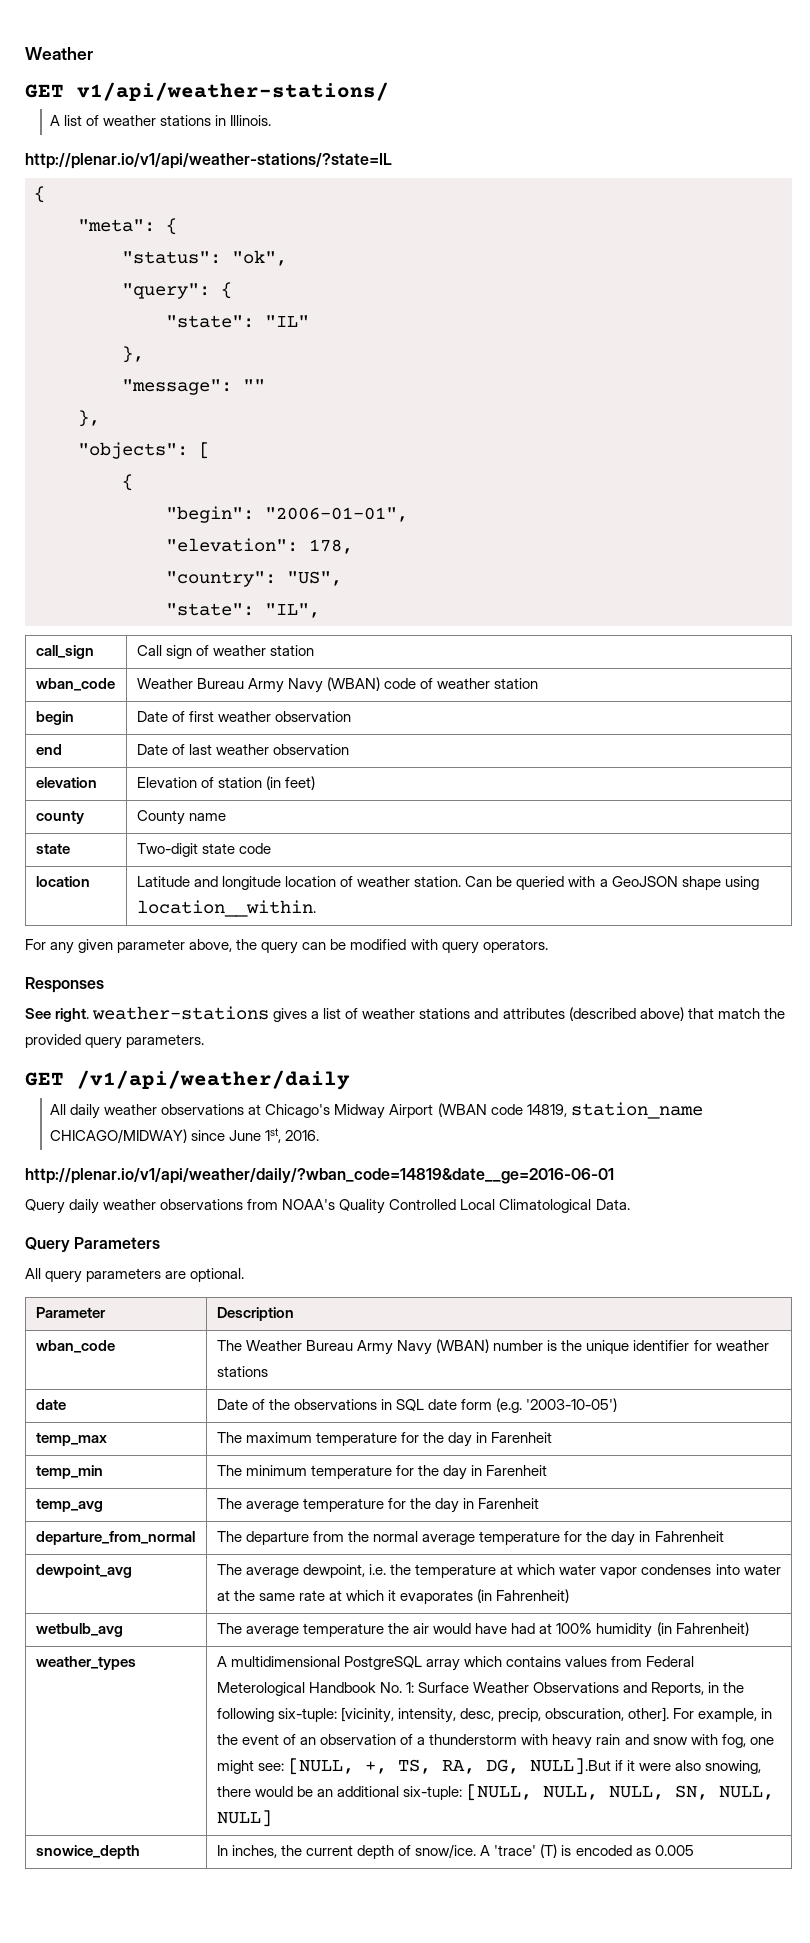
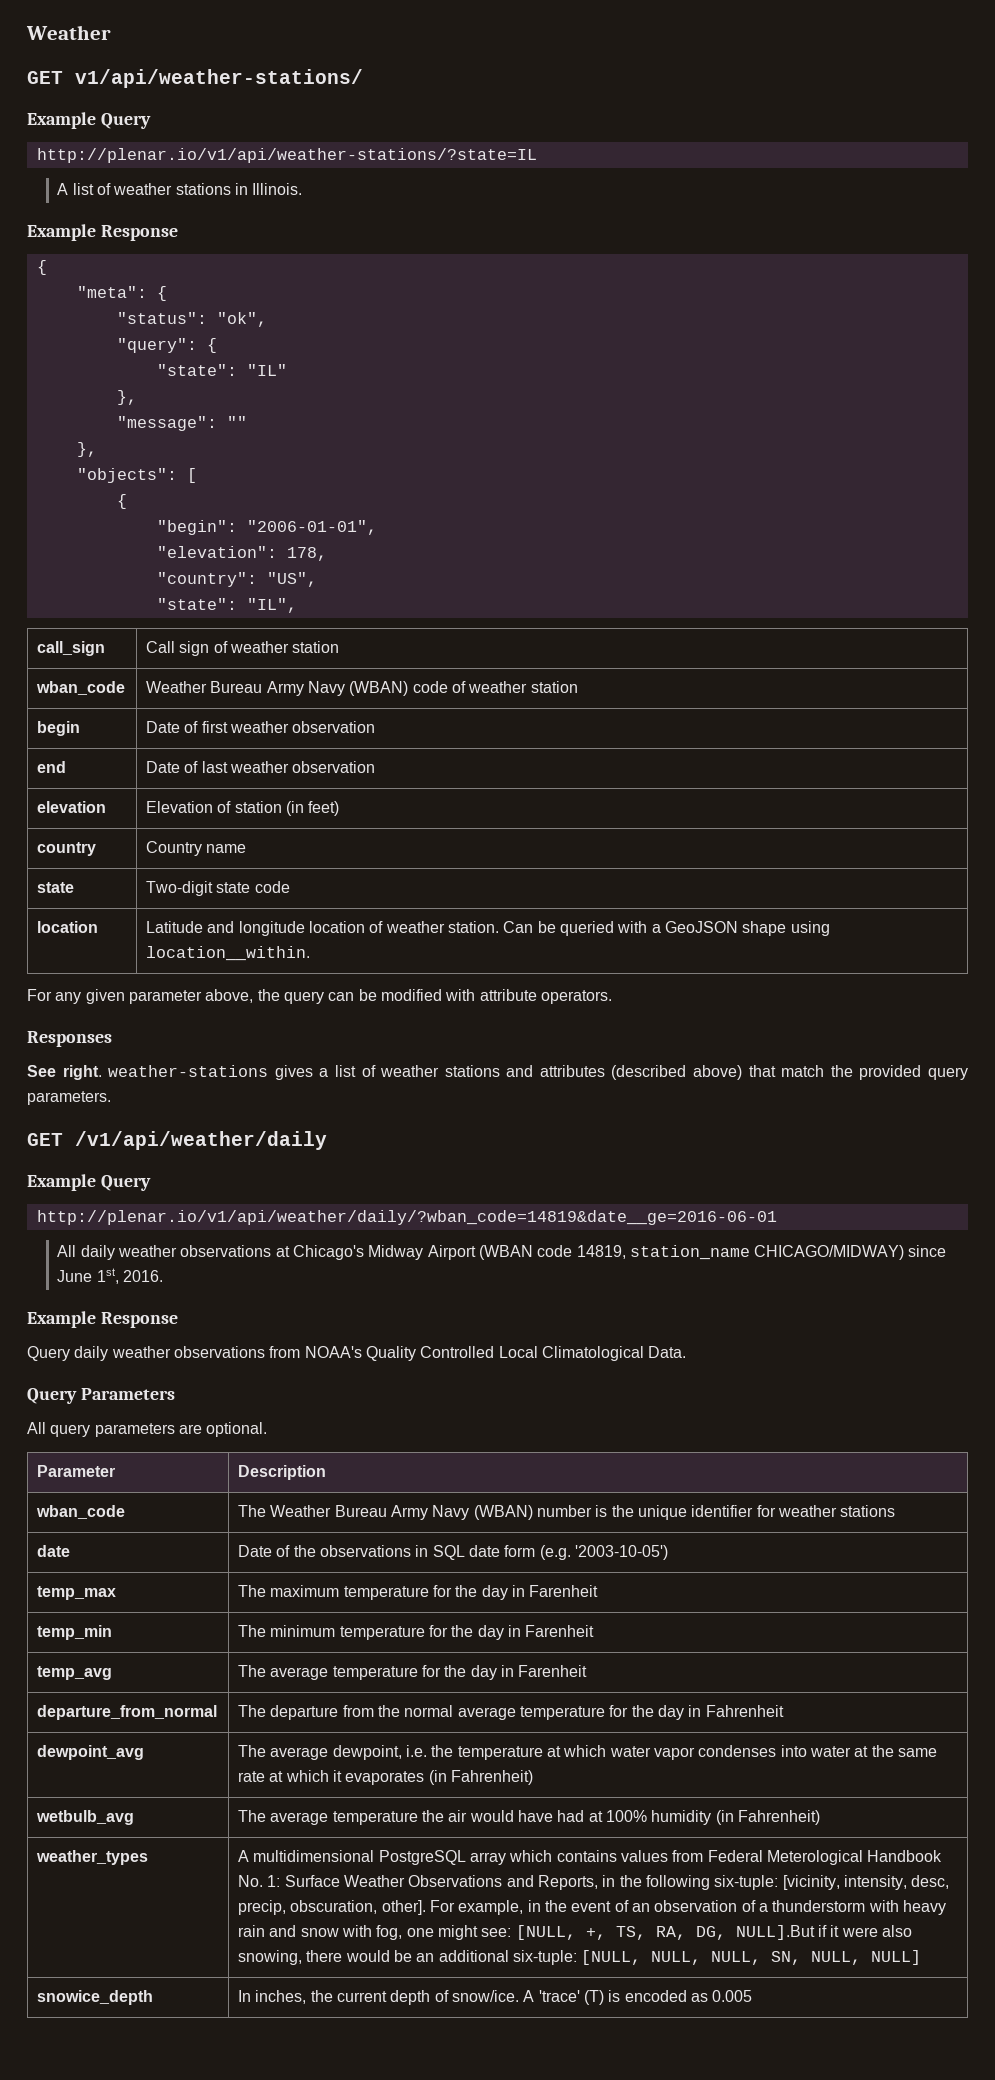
(389, 91) none -> [27,112,151,129] [36,148,537,163] // Example Query // http://plenar.io/v1/api/weather-stations/?state=IL
[25,153,392,169] http://plenar.io/v1/api/weather-stations/?state=IL -> [27,224,178,241] Example Response
[35,810,84,824] [136,810,185,825] county | County -> [37,842,97,856] [146,841,203,856] country | Country
[441,942,479,954] query -> [479,989,537,1001] attribute
(350, 1080) none -> [27,1174,151,1191] [36,1210,777,1225] // Example Query // http://plenar.io/v1/api/weather/daily/?wban_code=14819&date__ge=2016-06-01
[25,1168,614,1184] http://plenar.io/v1/api/weather/daily/?wban_code=14819&date__ge=2016-06-01 -> [27,1311,178,1328] Example Response

